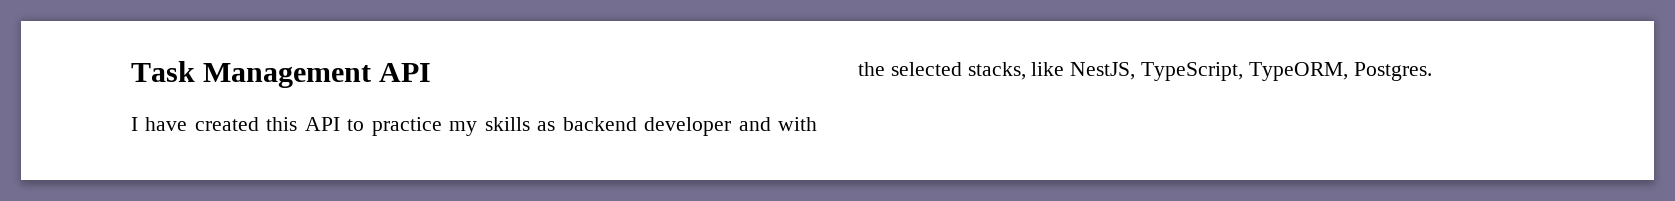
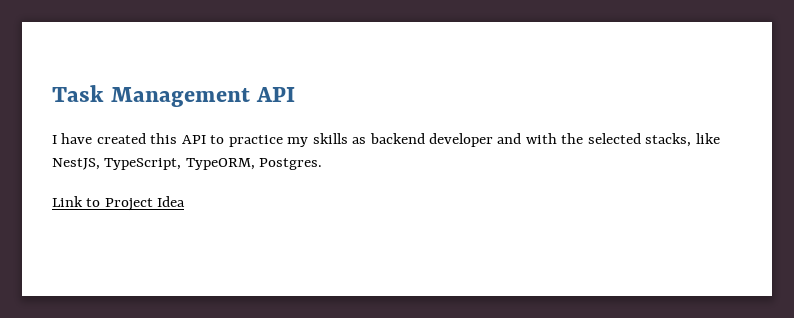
(1432, 71) none -> [52,196,186,211] // Link to Project Idea

